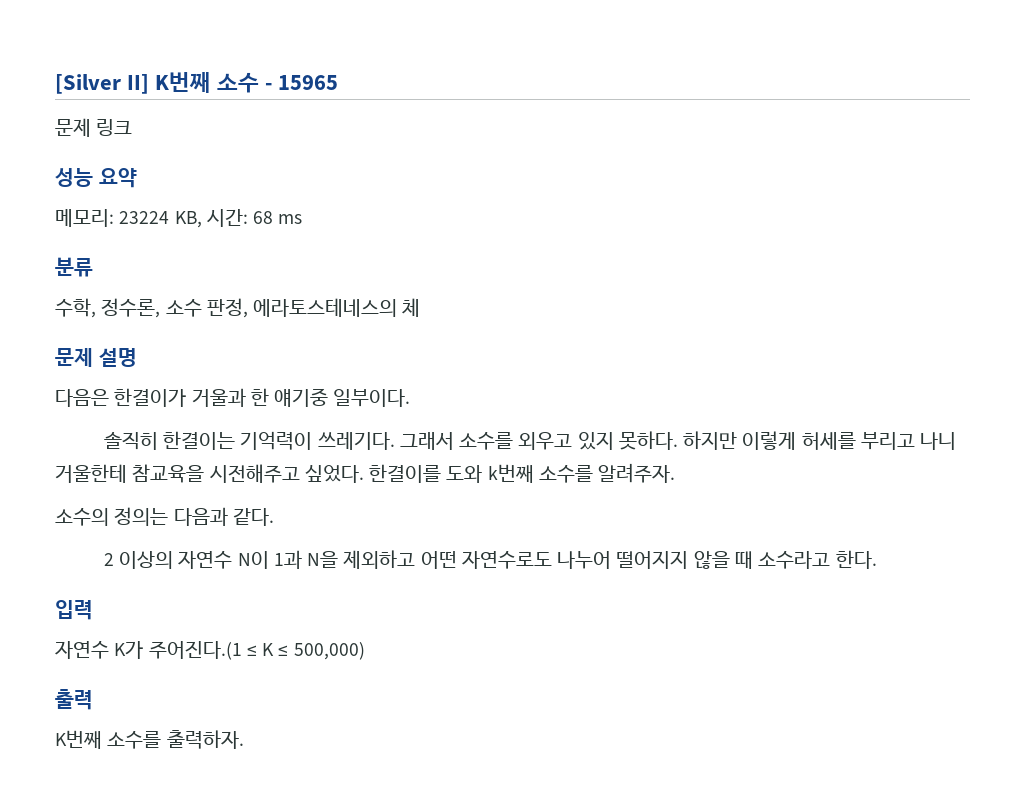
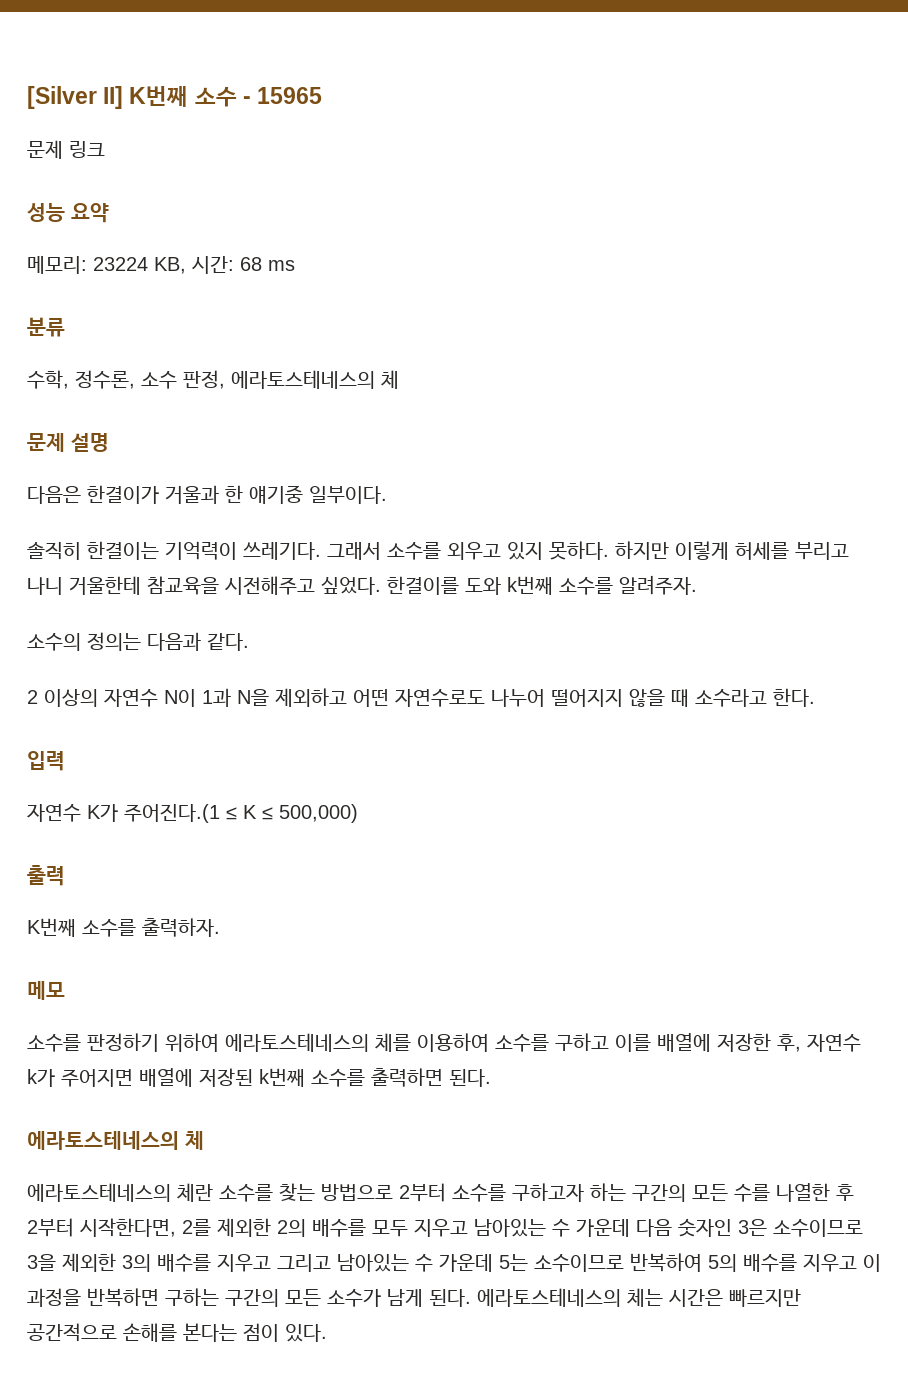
(244, 739) none -> [27,981,65,1000] [27,1033,861,1052] [27,1068,491,1087] [27,1131,204,1150] [27,1183,854,1202] [27,1218,863,1237] [27,1253,881,1272] [27,1288,801,1307] [27,1323,327,1342] // 메모 // 소수를 판정하기 위하여 에라토스테네스의 체를 이용하여 소수를 구하고 이를 배열에 저장한 후, 자연수 k가 주어지면 배열에 저장된 k번째 소수를 출력하면 된다. // 에라토스테네스의 체 // 에라토스테네스의 체란 소수를 찾는 방법으로 2부터 소수를 구하고자 하는 구간의 모든 수를 나열한 후 2부터 시작한다면, 2를 제외한 2의 배수를 모두 지우고 남아있는 수 가운데 다음 숫자인 3은 소수이므로 3을 제외한 3의 배수를 지우고 그리고 남아있는 수 가운데 5는 소수이므로 반복하여 5의 배수를 지우고 이 과정을 반복하면 구하는 구간의 모든 소수가 남게 된다. 에라토스테네스의 체는 시간은 빠르지만 공간적으로 손해를 본다는 점이 있다.

